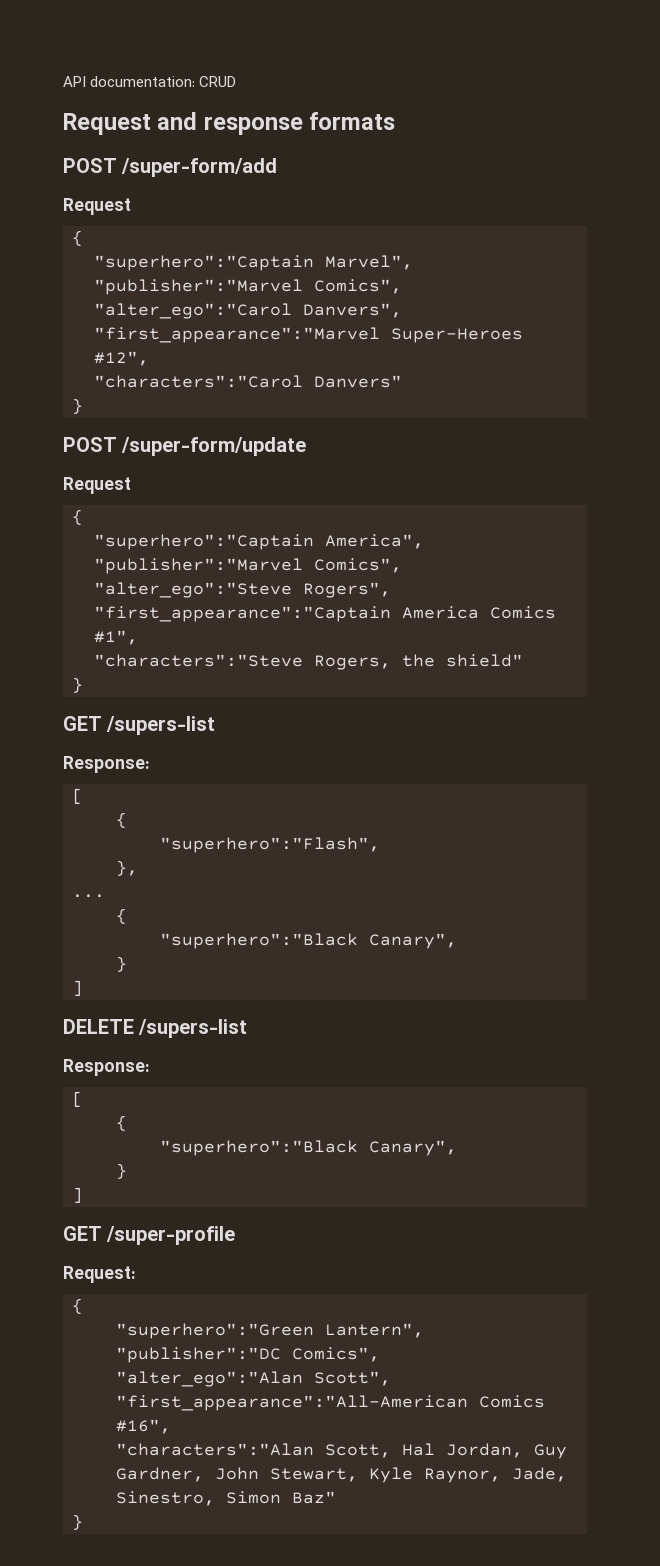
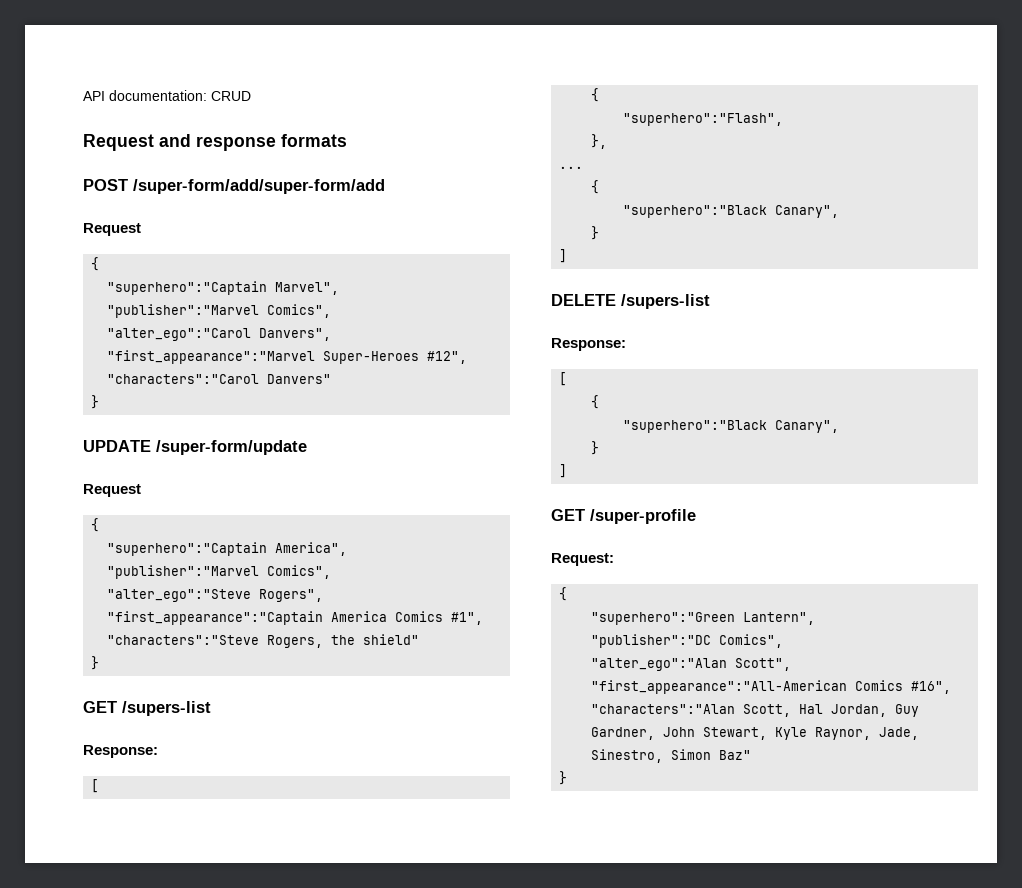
[121,158,278,177] /super-form/add -> [133,179,385,194] /super-form/add/super-form/add
[63,437,117,452] POST -> [83,440,151,452] UPDATE

